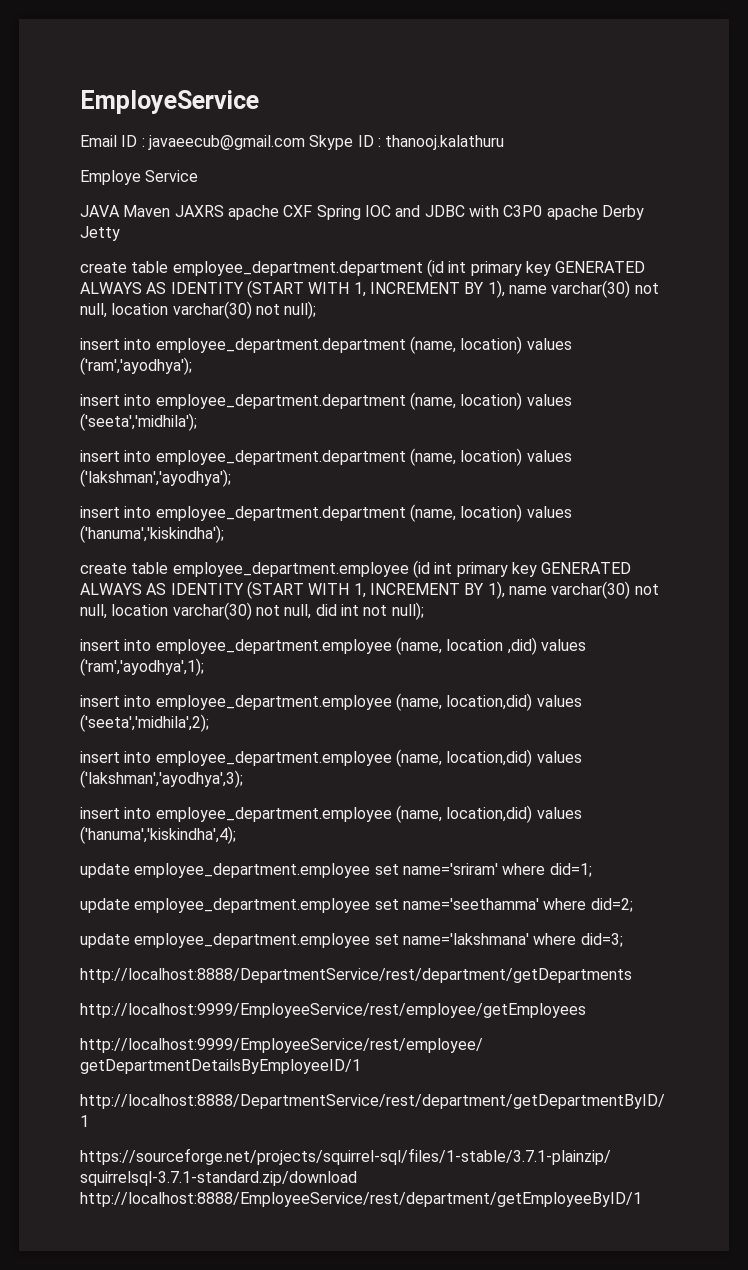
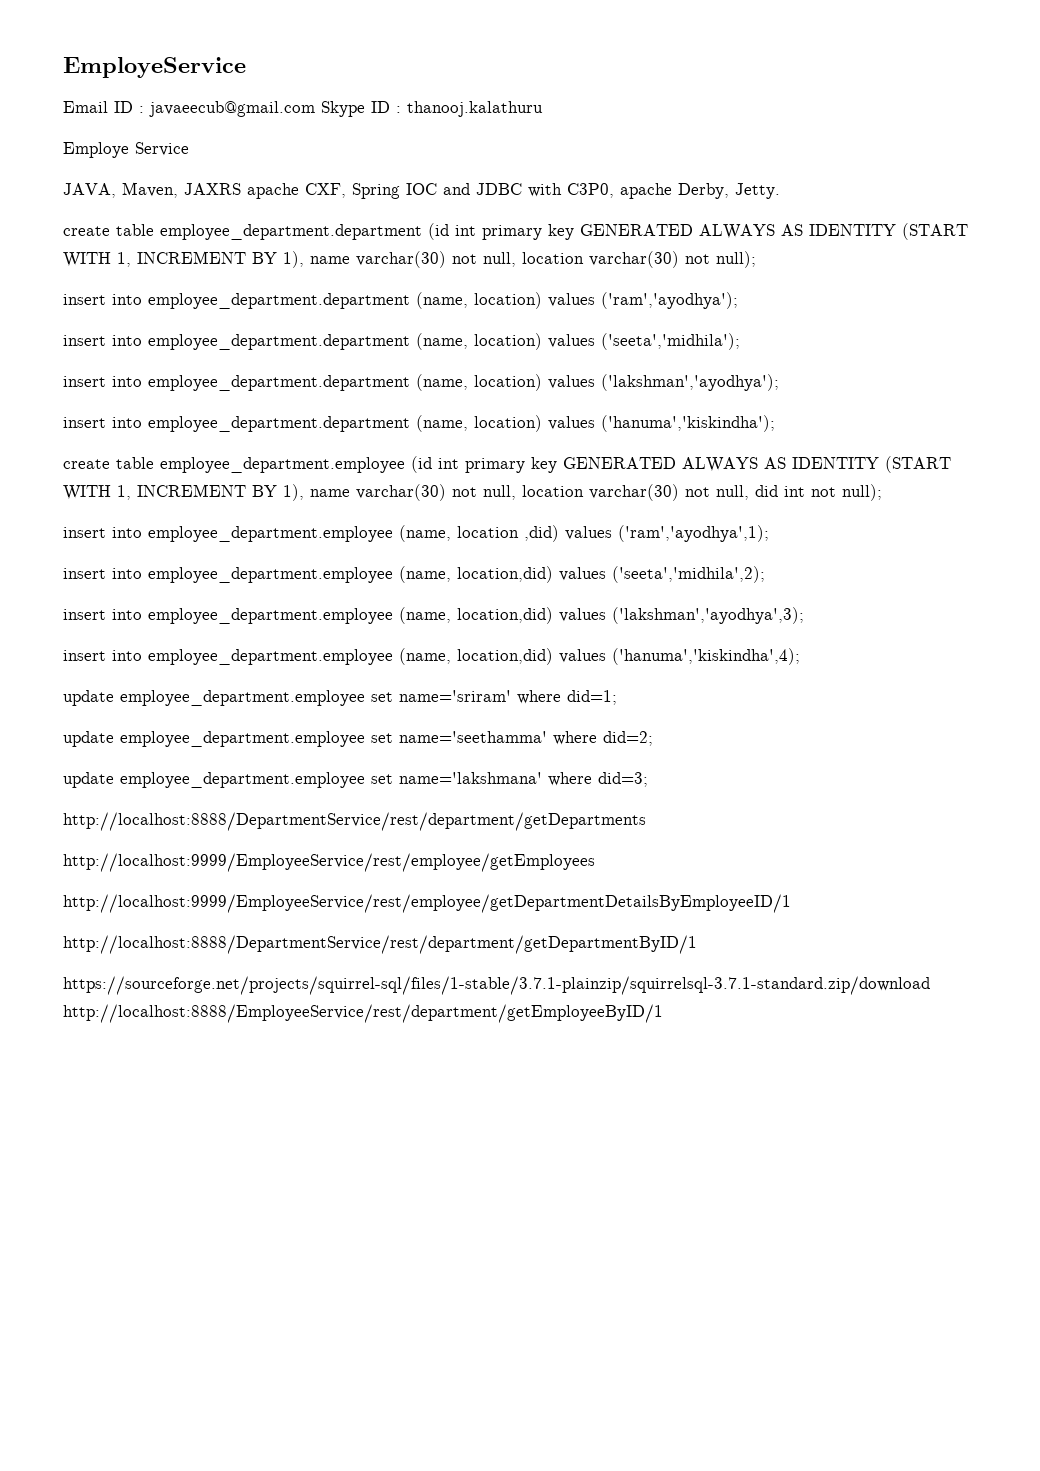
[80,205,171,217] JAVA Maven -> [63,182,178,198] JAVA, Maven,
[283,205,313,217] CXF -> [305,183,346,198] CXF,
[503,205,644,220] [80,226,120,241] C3P0 apache Derby Jetty -> [567,183,780,199] C3P0, apache Derby, Jetty.

